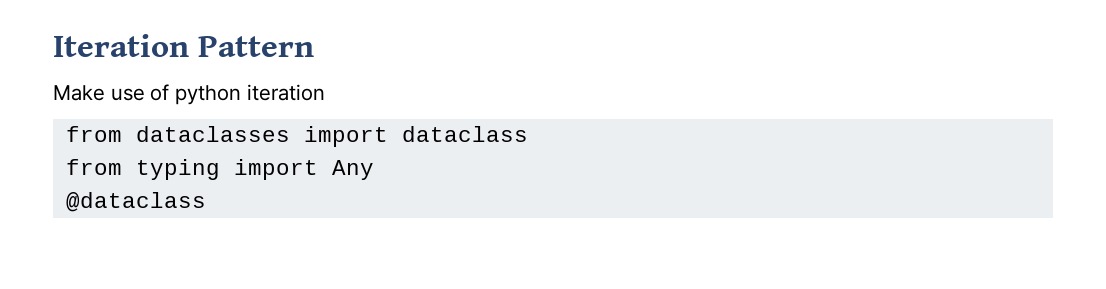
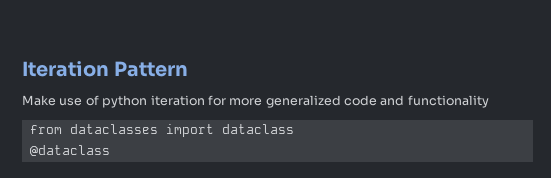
(325, 92) none -> [207,95,489,108] for more generalized code and functionality
[65,159,374,180] // from typing import Any -> (294, 129) none

